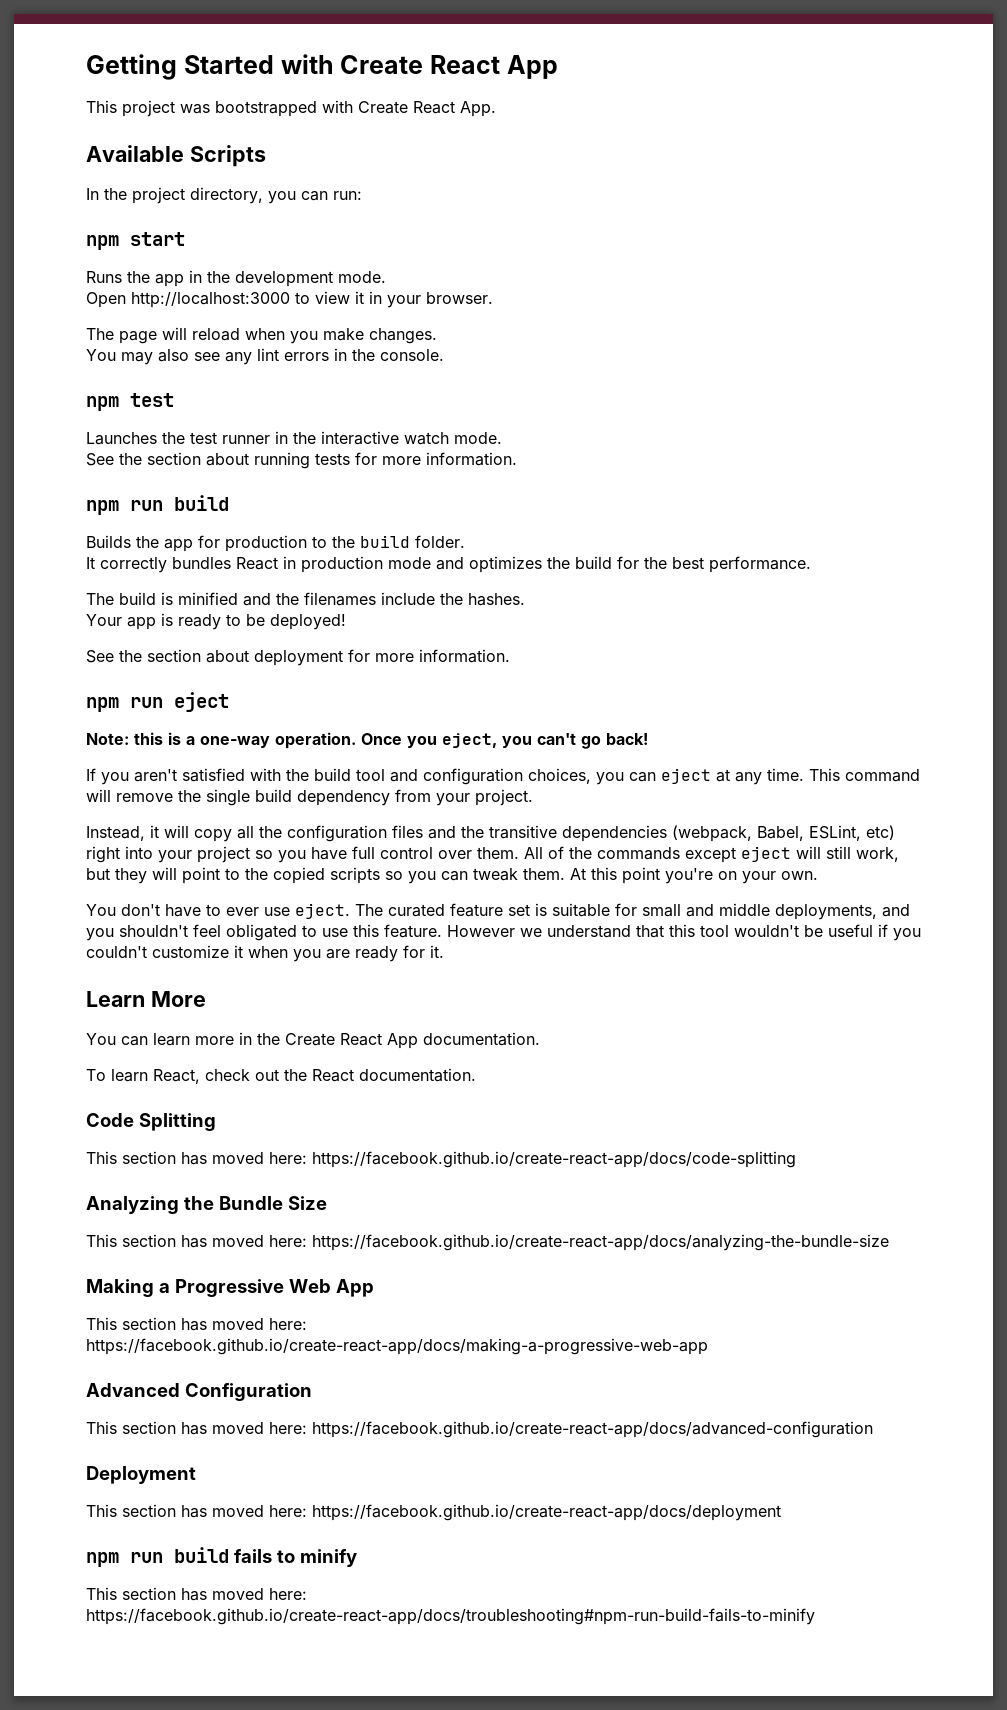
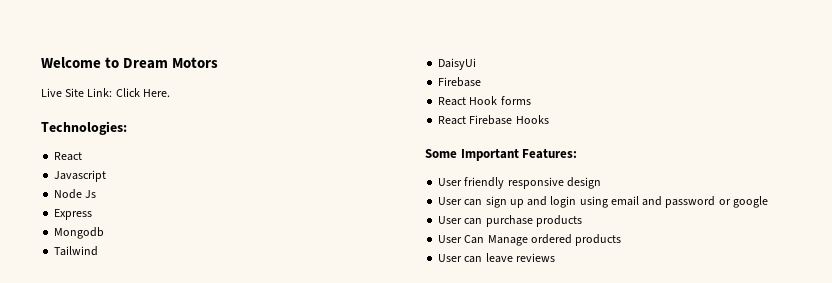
[86,54,558,80] [86,100,496,117] [86,145,266,167] [86,187,362,204] [86,232,185,250] [86,270,386,287] [86,291,493,308] [86,327,437,344] [86,348,444,365] [86,393,174,411] [86,431,502,445] [86,452,517,469] [86,495,229,515] [86,535,465,552] [86,556,811,573] [86,592,525,606] [86,613,346,630] [86,649,510,666] [86,692,229,712] [86,732,648,749] [86,768,920,785] [86,789,533,806] [86,825,895,842] [86,846,899,863] [86,867,818,884] [86,903,910,920] [86,924,921,941] [86,945,444,962] [86,991,206,1007] [86,1032,540,1049] [86,1068,476,1084] [86,1113,216,1131] [86,1151,796,1168] [86,1196,327,1214] [86,1234,889,1251] [86,1279,374,1297] [86,1317,307,1331] [86,1338,708,1355] [86,1383,312,1401] [86,1421,873,1438] [86,1466,196,1484] [86,1504,781,1521] [86,1547,357,1567] [86,1587,307,1601] [86,1608,815,1625] Getting Started with Create React App // This project was bootstrapped with Create React App. // Available Scripts // In the project directory, you can run: // npm start // Runs the app in the development mode. // Open http://localhost:3000 to view it in your browser. // The page will reload when you make changes. // You may also see any lint errors in the console. // npm test // Launches the test runner in the interactive watch mode. // See the section about running tests for more information. // npm run build // Builds the app for production to the build folder. // It correctly bundles React in production mode and optimizes the build for the best performance. // The build is minified and the filenames include the hashes. // Your app is ready to be deployed! // See the section about deployment for more information. // npm run eject // Note: this is a one-way operation. Once you eject, you can't go back! // If you aren't satisfied with the build tool and configuration choices, you can eject at any time. This command will remove the single build dependency from your project. // Instead, it will copy all the configuration files and the transitive dependencies (webpack, Babel, ESLint, etc) right into your project so you have full control over them. All of the commands except eject will still work, but they will point to the copied scripts so you can tweak them. At this point you're on your own. // You don't have to ever use eject. The curated feature set is suitable for small and middle deployments, and you shouldn't feel obligated to use this feature. However we understand that this tool wouldn't be useful if you couldn't customize it when you are ready for it. // Learn More // You can learn more in the Create React App documentation. // To learn React, check out the React documentation. // Code Splitting // This section has moved here: https://facebook.github.io/create-react-app/docs/code-splitting // Analyzing the Bundle Size // This section has moved here: https://facebook.github.io/create-react-app/docs/analyzing-the-bundle-size // Making a Progressive Web App // This section has moved here: https://facebook.github.io/create-react-app/docs/making-a-progressive-web-app // Advanced Configuration // This section has moved here: https://facebook.github.io/create-react-app/docs/advanced-configuration // Deployment // This section has moved here: https://facebook.github.io/create-react-app/docs/deployment // npm run build fails to minify // This section has moved here: https://facebook.github.io/create-react-app/docs/troubleshooting#npm-run-build-fails-to-minify -> [41,57,219,69] [41,88,170,97] [41,121,127,135] [54,152,83,161] [54,170,107,182] [54,189,97,199] [54,209,93,220] [54,227,105,239] [54,246,99,256] [438,58,477,70] [438,77,482,87] [438,96,531,106] [438,115,549,125] [425,149,578,161] [438,177,601,189] [438,196,768,208] [438,215,582,227] [438,234,622,246] [438,253,555,263] Welcome to Dream Motors // Live Site Link: Click Here. // Technologies: // React // Javascript // Node Js // Express // Mongodb // Tailwind // DaisyUi // Firebase // React Hook forms // React Firebase Hooks // Some Important Features: // User friendly responsive design // User can sign up and login using email and password or google // User can purchase products // User Can Manage ordered products // User can leave reviews

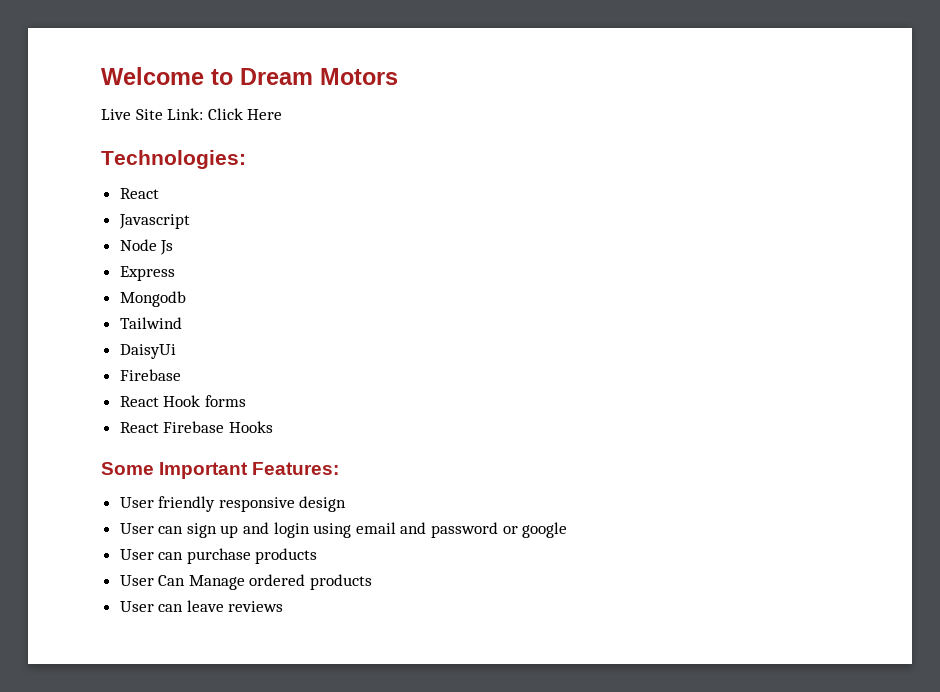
[142,89,170,97] Here. -> [247,109,283,120] Here

